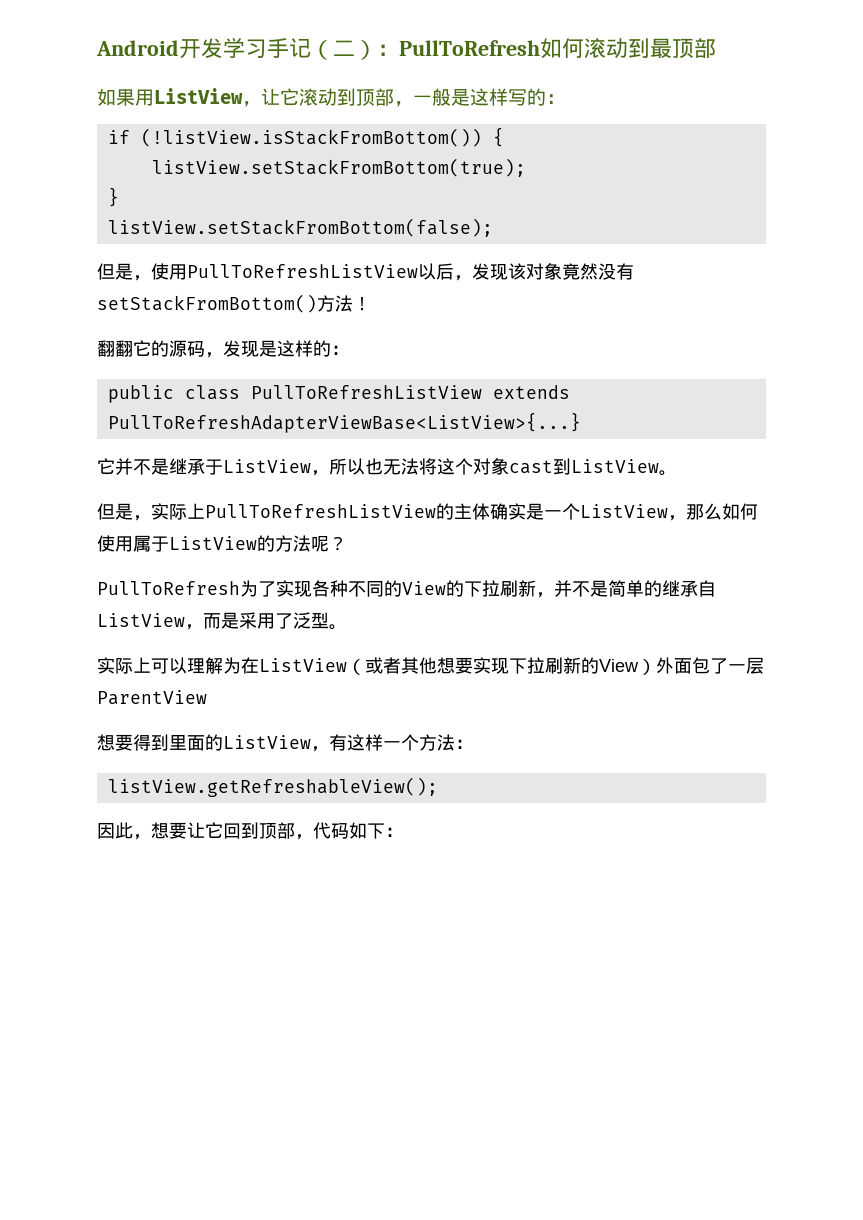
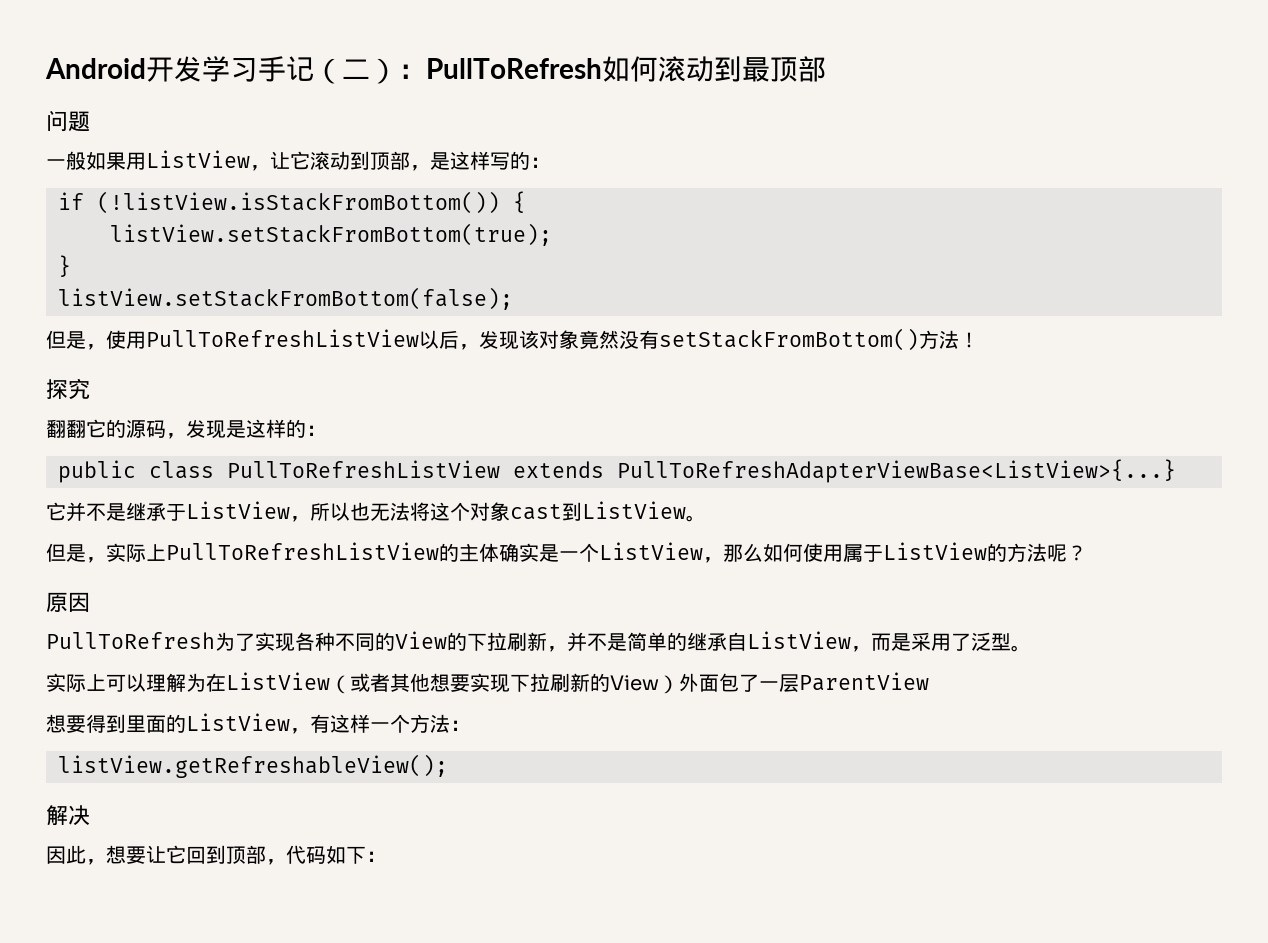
(716, 48) none -> [46,110,90,132] [46,151,86,170] 问题 // 一般
[413,88,451,106] 一般 -> (430, 168) none
(371, 304) none -> [46,378,90,400] // 探究
(347, 543) none -> [46,592,90,613] // 原因
(438, 787) none -> [46,805,90,826] // 解决

